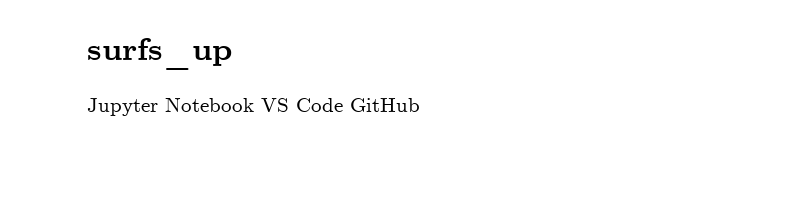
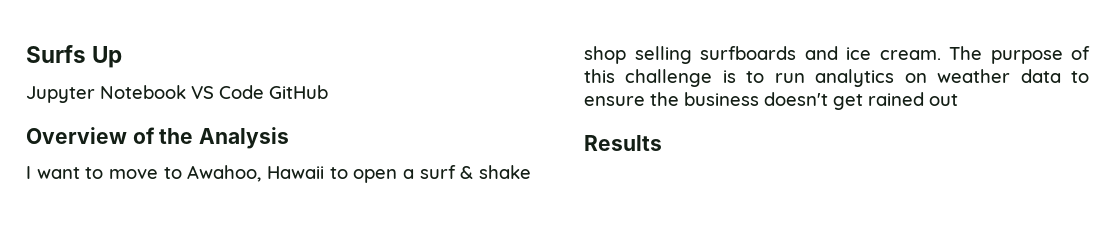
[87,38,232,70] surfs_up -> [26,45,123,68] Surfs Up
(420, 105) none -> [26,127,290,149] [26,165,532,183] [584,46,1090,64] [584,69,1089,87] [584,92,958,110] [584,135,662,151] // Overview of the Analysis // I want to move to Awahoo, Hawaii to open a surf & shake shop selling surfboards and ice cream. The purpose of this challenge is to run analytics on weather data to ensure the business doesn't get rained out // Results

